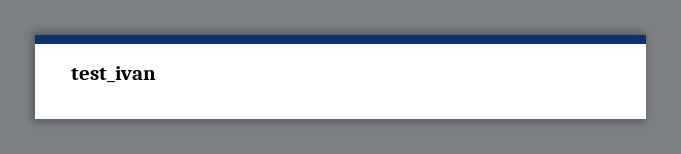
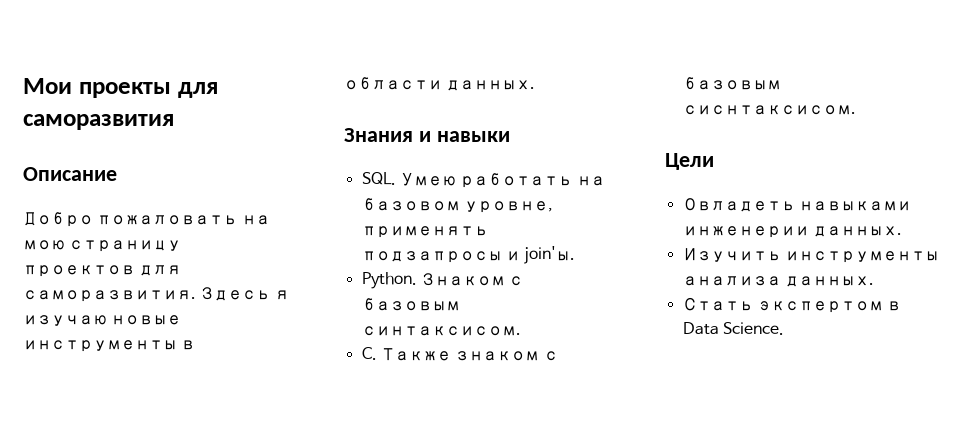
[71,66,156,83] test_ivan -> [23,78,218,98] [23,114,174,130] [23,167,117,181] [23,212,270,227] [23,240,182,252] [23,265,182,277] [23,287,289,302] [23,315,182,326] [23,340,196,352] [344,77,536,91] [344,128,510,142] [361,172,605,188] [361,198,553,213] [361,226,488,238] [361,246,576,264] [361,272,524,289] [361,298,460,311] [361,326,521,336] [361,347,558,361] [682,77,781,90] [682,105,856,115] [665,153,714,170] [682,198,911,212] [682,226,902,238] [682,248,939,263] [682,276,874,287] [682,297,902,313] [682,322,784,335] Мои проекты для саморазвития // Описание // Добро пожаловать на мою страницу проектов для саморазвития. Здесь я изучаю новые инструменты в области данных. // Знания и навыки // SQL. Умею работать на базовом уровне, применять подзапросы и join'ы. // Python. Знаком с базовым синтаксисом. // C. Также знаком с базовым сиснтаксисом. // Цели // Овладеть навыками инженерии данных. // Изучить инструменты анализа данных. // Стать экспертом в Data Science.

